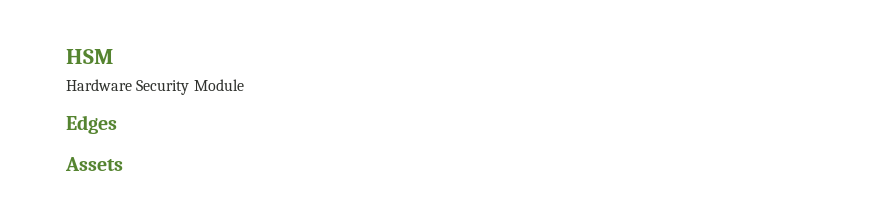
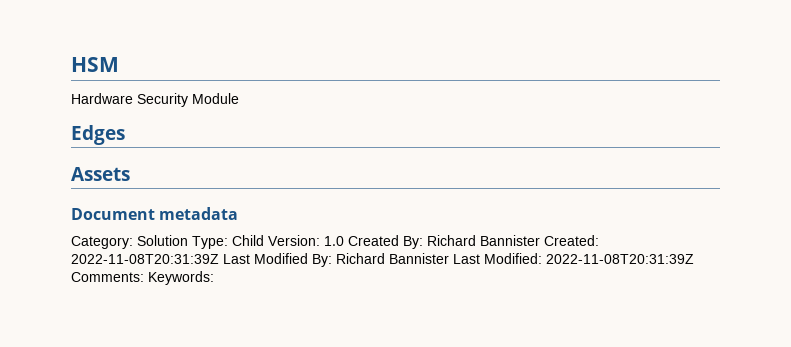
(123, 164) none -> [71,207,239,220] [71,235,599,249] [71,253,694,267] [71,271,214,285] // Document metadata // Category: Solution Type: Child Version: 1.0 Created By: Richard Bannister Created: 2022-11-08T20:31:39Z Last Modified By: Richard Bannister Last Modified: 2022-11-08T20:31:39Z Comments: Keywords:

